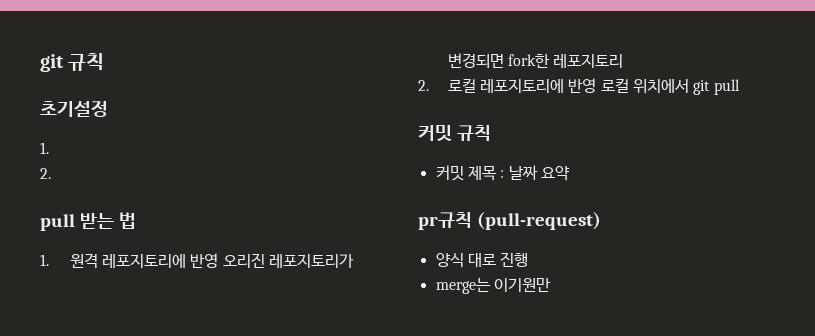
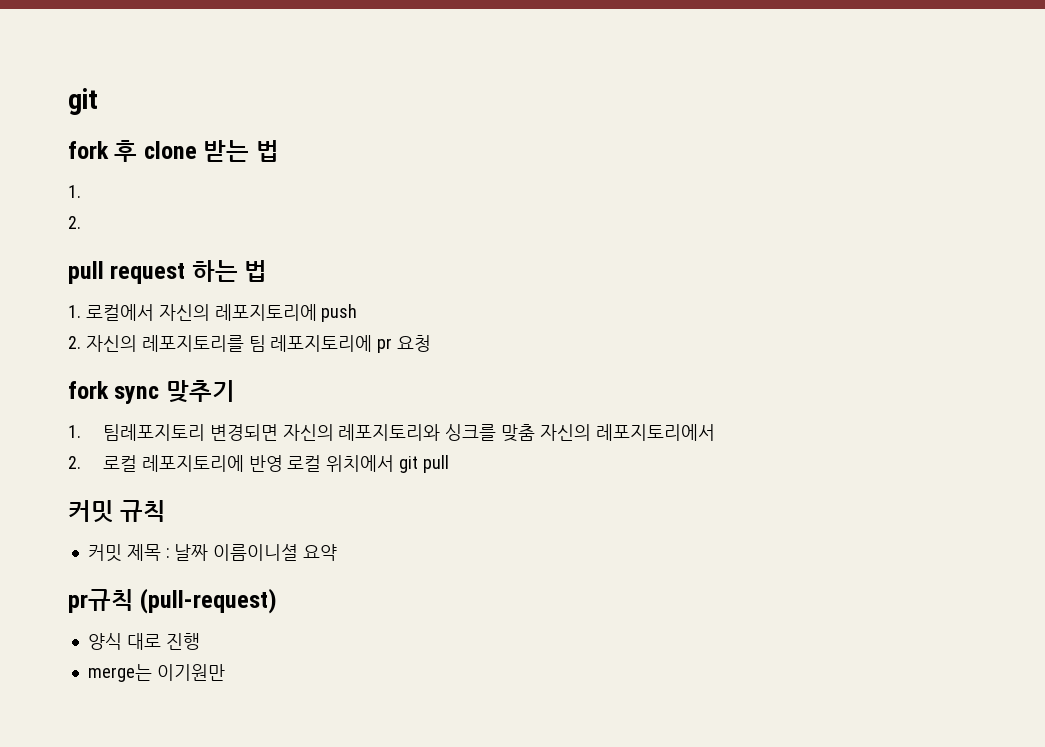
[40,53,105,72] [40,101,108,117] git 규칙 // 초기설정 -> [68,88,98,115] [68,140,279,162] git // fork 후 clone 받는 법
[79,212,136,229] [40,253,355,269] [447,53,624,68] 받는 법 // 1. 원격 레포지토리에 반영 오리진 레포지토리가 변경되면 fork한 레포지토리 -> [110,260,268,284] [68,304,358,322] [68,335,432,353] [68,380,235,404] [68,424,715,442] request 하는 법 // 1. 로컬에서 자신의 레포지토리에 push // 2. 자신의 레포지토리를 팀 레포지토리에 pr 요청 // fork sync 맞추기 // 1. 팀레포지토리 변경되면 자신의 레포지토리와 싱크를 맞춤 자신의 레포지토리에서
(538, 172) none -> [213,544,299,561] 이름이니셜

